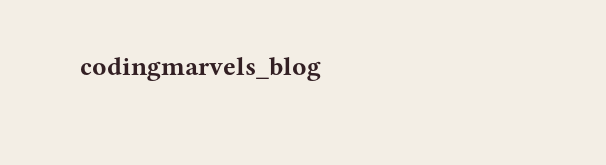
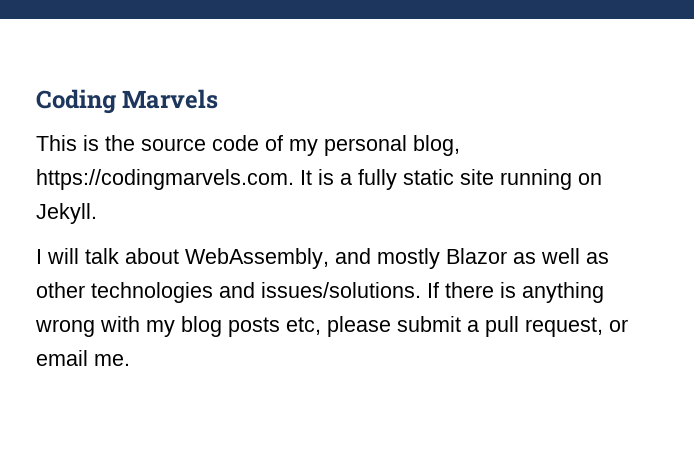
[80,57,321,81] codingmarvels_blog -> [36,89,219,114] [36,135,460,156] [36,169,602,190] [36,203,97,224] [36,248,609,269] [36,282,604,303] [35,316,628,337] [36,350,130,366] Coding Marvels // This is the source code of my personal blog, https://codingmarvels.com. It is a fully static site running on Jekyll. // I will talk about WebAssembly, and mostly Blazor as well as other technologies and issues/solutions. If there is anything wrong with my blog posts etc, please submit a pull request, or email me.

